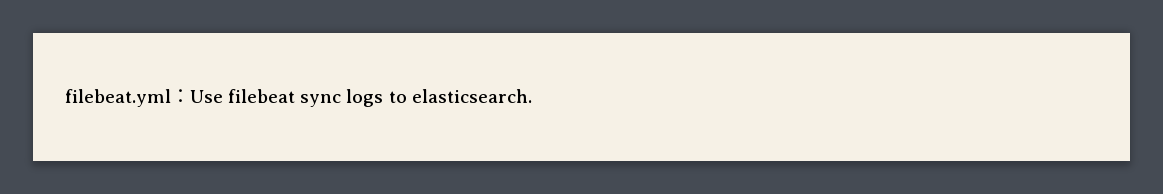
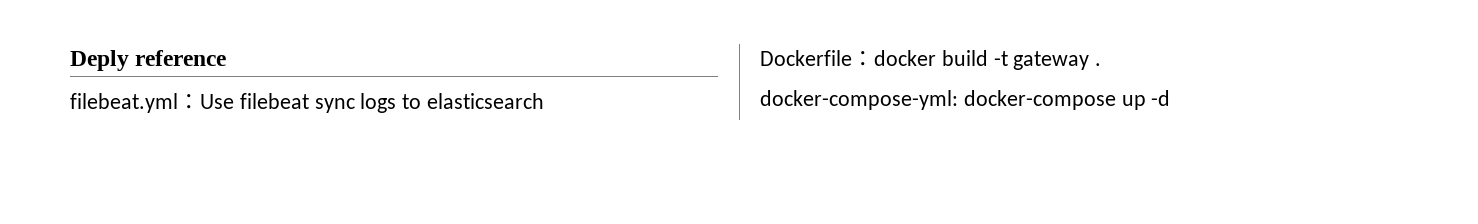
(65, 98) none -> [70,50,227,71] Deply reference //
[411,89,532,103] elasticsearch. -> [427,93,545,109] [760,50,1102,70] [760,90,1171,110] elasticsearch // Dockerfile：docker build -t gateway . // docker-compose-yml: docker-compose up -d

